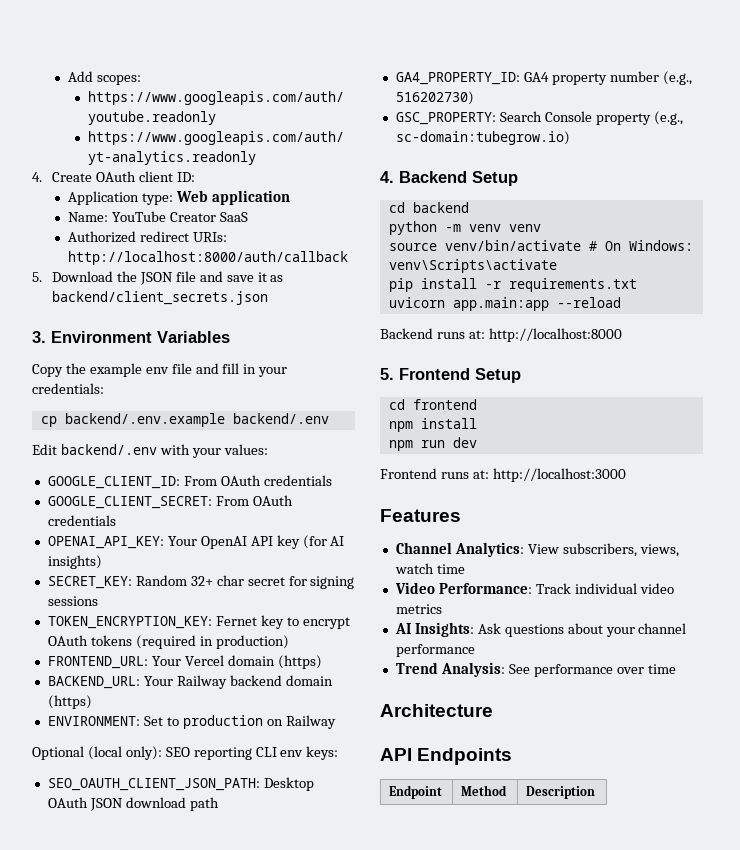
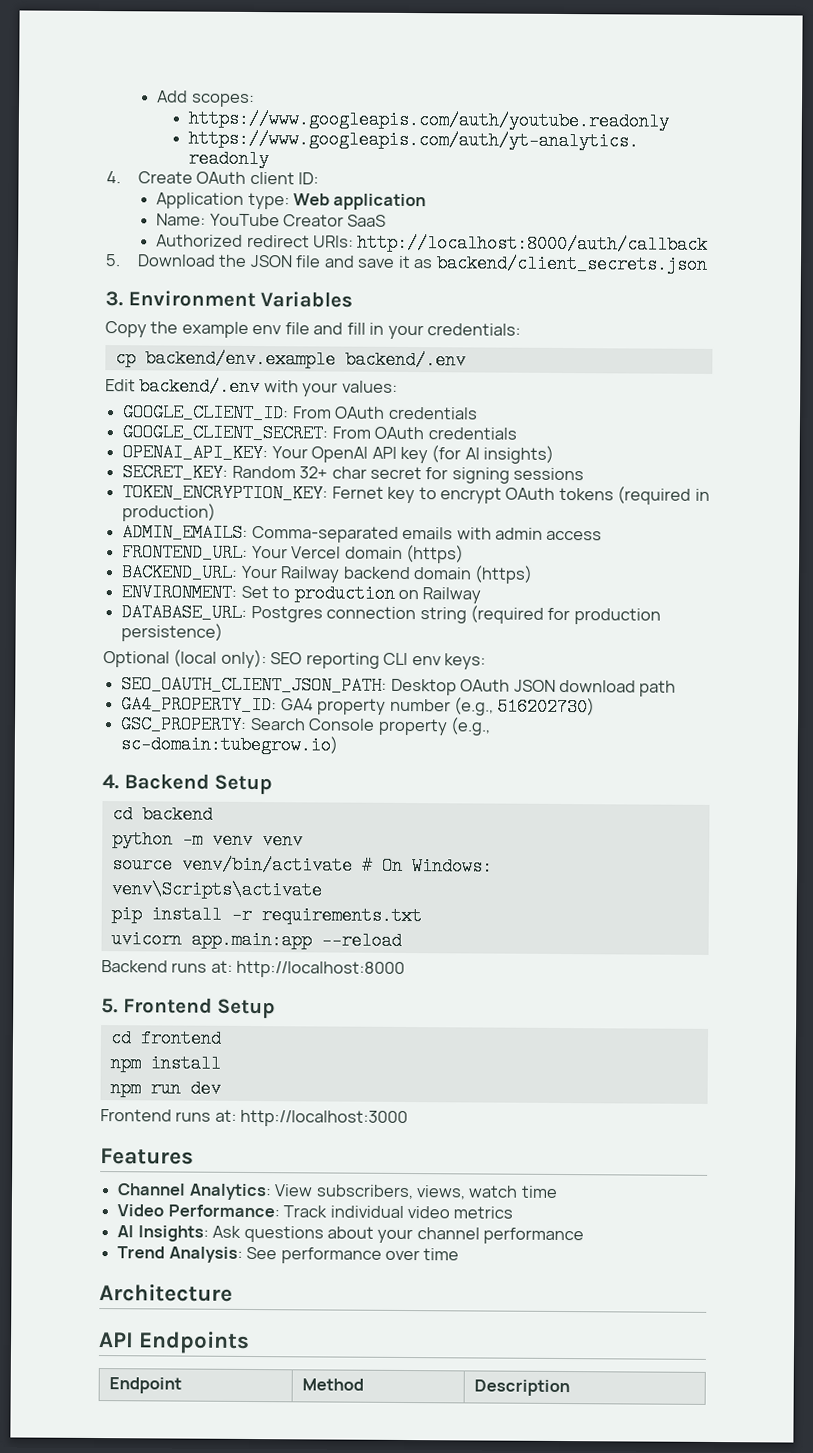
[64,413,225,427] backend/.env.example -> [144,349,336,369] backend/env.example
(289, 642) none -> [122,523,603,543] // ADMIN_EMAILS: Comma-separated emails with admin access
(336, 722) none -> [121,603,661,625] [121,623,224,642] // DATABASE_URL: Postgres connection string (required for production persistence)

